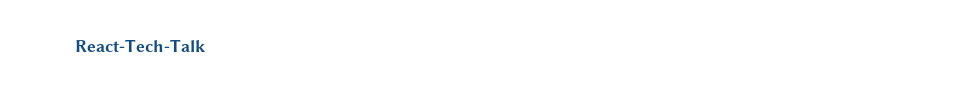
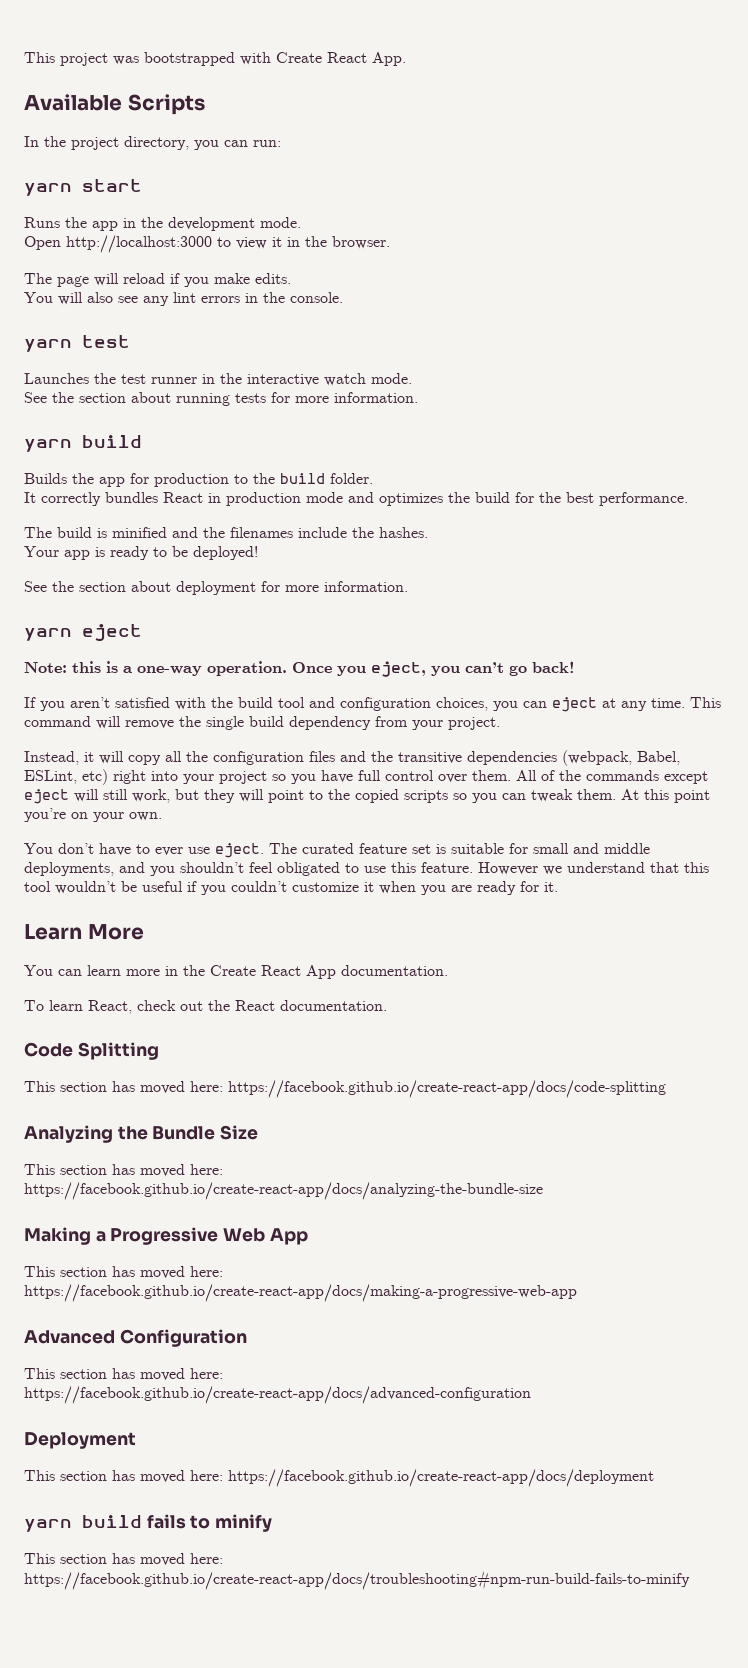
[75,39,206,52] React-Tech-Talk -> [24,52,406,66] [24,94,205,115] [24,136,281,150] [24,179,142,196] [24,217,301,231] [24,235,390,253] [24,273,291,287] [24,292,343,306] [24,335,130,352] [24,373,412,386] [24,392,418,406] [24,435,142,452] [24,473,373,487] [24,492,688,506] [24,527,428,538] [24,546,258,560] [24,581,408,595] [24,624,142,642] [24,661,575,677] [24,697,721,712] [24,716,500,730] [24,750,680,766] [24,769,708,785] [24,789,710,804] [24,808,162,822] [24,843,650,858] [24,862,709,876] [24,881,558,895] [24,924,144,940] [24,965,448,979] [24,1000,387,1014] [24,1042,159,1060] [24,1080,666,1098] [24,1125,259,1143] [24,1164,223,1177] [24,1182,543,1200] [24,1227,308,1245] [24,1266,223,1279] [24,1284,577,1302] [24,1329,247,1347] [24,1368,223,1381] [24,1386,531,1404] [24,1432,136,1449] [24,1469,654,1487] [24,1514,273,1532] [24,1553,223,1566] [24,1570,690,1590] This project was bootstrapped with Create React App. // Available Scripts // In the project directory, you can run: // yarn start // Runs the app in the development mode. // Open http://localhost:3000 to view it in the browser. // The page will reload if you make edits. // You will also see any lint errors in the console. // yarn test // Launches the test runner in the interactive watch mode. // See the section about running tests for more information. // yarn build // Builds the app for production to the build folder. // It correctly bundles React in production mode and optimizes the build for the best performance. // The build is minified and the filenames include the hashes. // Your app is ready to be deployed! // See the section about deployment for more information. // yarn eject // Note: this is a one-way operation. Once you eject, you can’t go back! // If you aren’t satisfied with the build tool and configuration choices, you can eject at any time. This command will remove the single build dependency from your project. // Instead, it will copy all the configuration files and the transitive dependencies (webpack, Babel, ESLint, etc) right into your project so you have full control over them. All of the commands except eject will still work, but they will point to the copied scripts so you can tweak them. At this point you’re on your own. // You don’t have to ever use eject. The curated feature set is suitable for small and middle deployments, and you shouldn’t feel obligated to use this feature. However we understand that this tool wouldn’t be useful if you couldn’t customize it when you are ready for it. // Learn More // You can learn more in the Create React App documentation. // To learn React, check out the React documentation. // Code Splitting // This section has moved here: https://facebook.github.io/create-react-app/docs/code-splitting // Analyzing the Bundle Size // This section has moved here: https://facebook.github.io/create-react-app/docs/analyzing-the-bundle-size // Making a Progressive Web App // This section has moved here: https://facebook.github.io/create-react-app/docs/making-a-progressive-web-app // Advanced Configuration // This section has moved here: https://facebook.github.io/create-react-app/docs/advanced-configuration // Deployment // This section has moved here: https://facebook.github.io/create-react-app/docs/deployment // yarn build fails to minify // This section has moved here: https://facebook.github.io/create-react-app/docs/troubleshooting#npm-run-build-fails-to-minify

